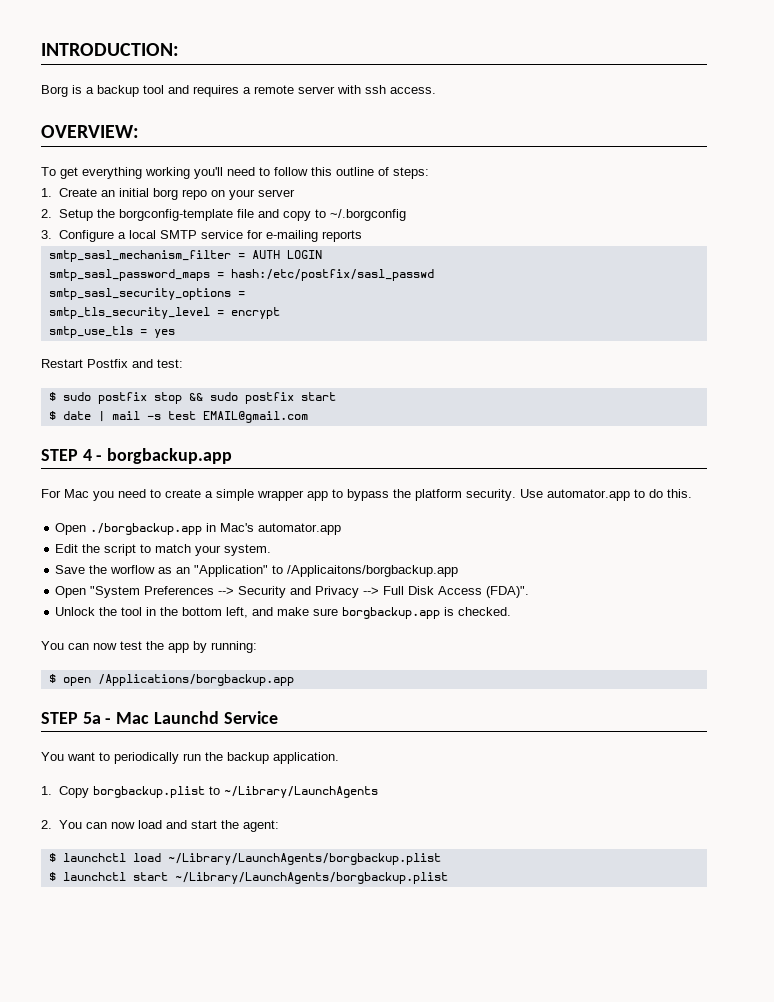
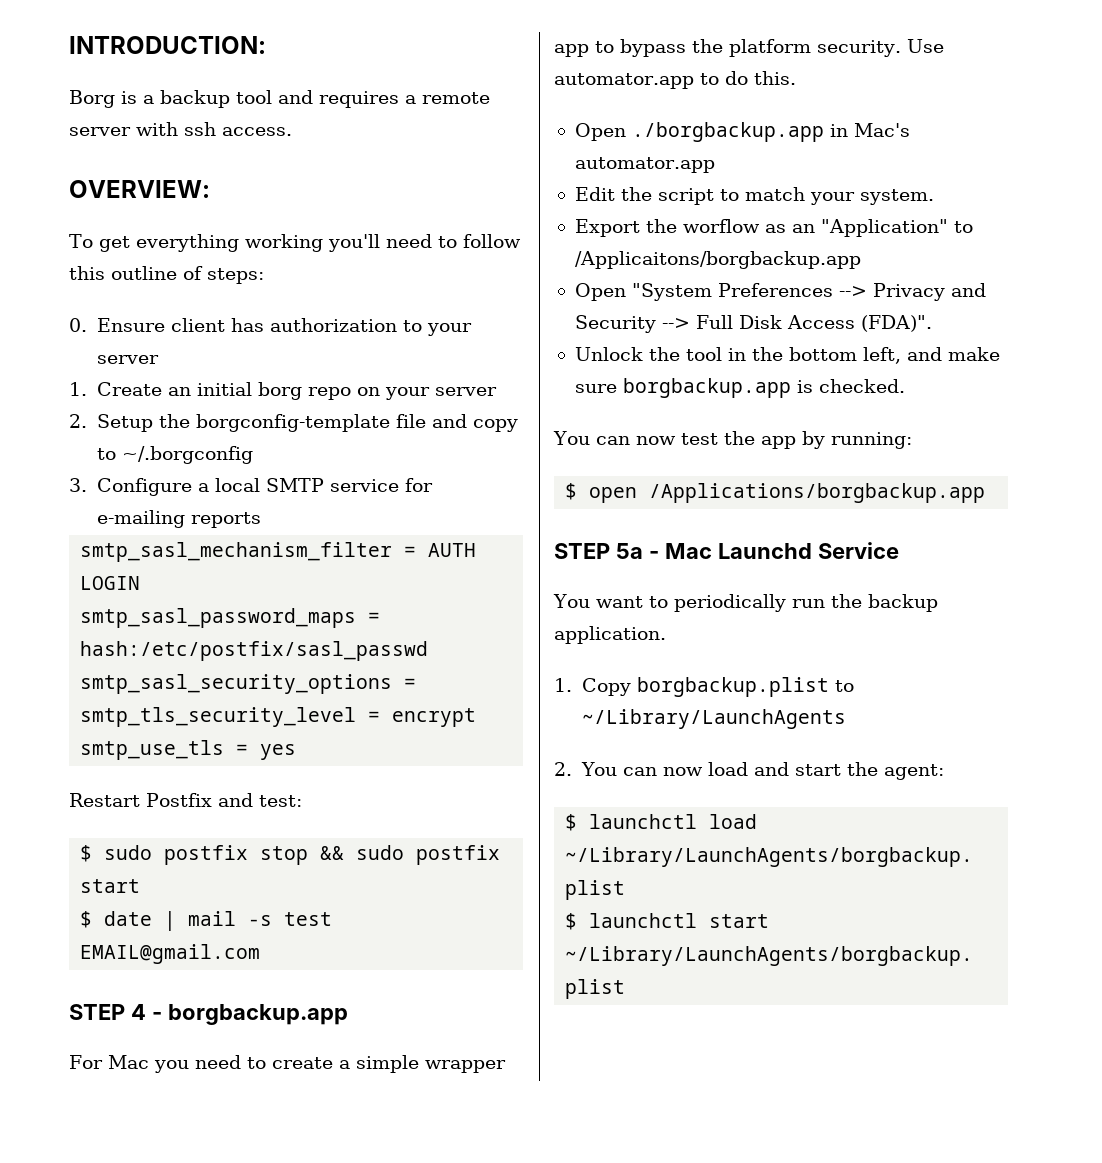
(429, 173) none -> [69,318,472,336] [96,355,159,364] // 0. Ensure client has authorization to your server
[55,565,86,574] Save -> [574,219,640,237] Export
[238,586,360,598] Security and Privacy -> [872,283,986,301] [574,315,656,333] Privacy and Security

